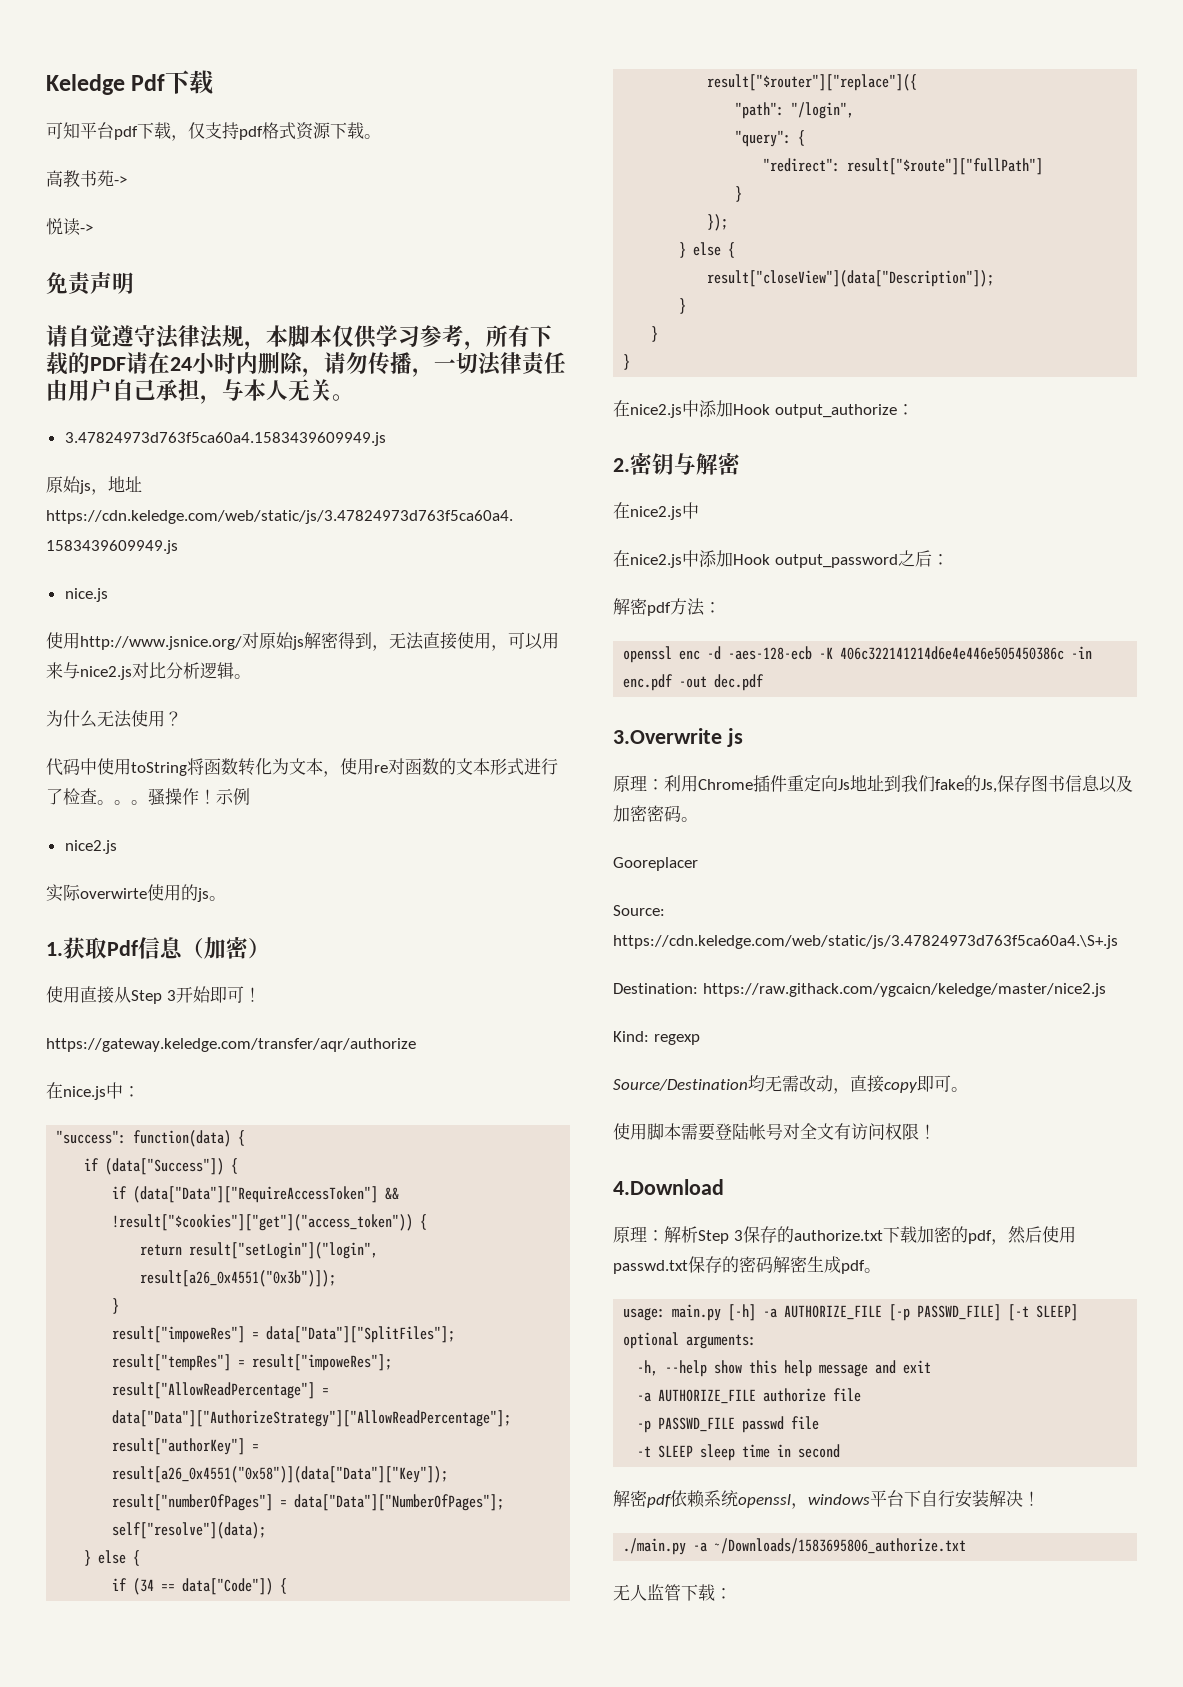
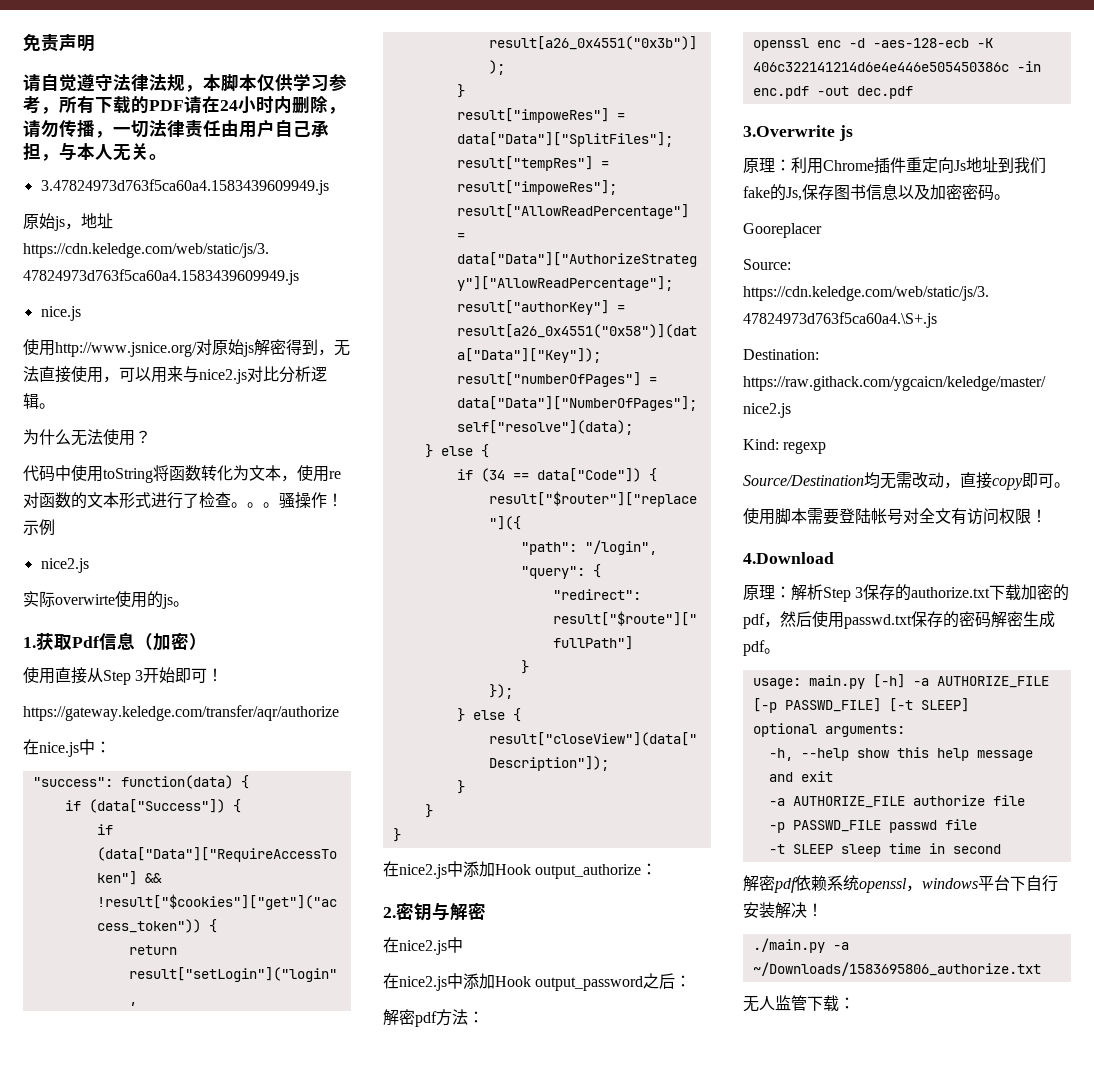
[46,70,215,95] [46,122,381,141] [46,170,127,188] [46,218,93,236] Keledge Pdf下载 // 可知平台pdf下载，仅支持pdf格式资源下载。 // 高教书苑-> // 悦读-> // -> (23, 42) none

